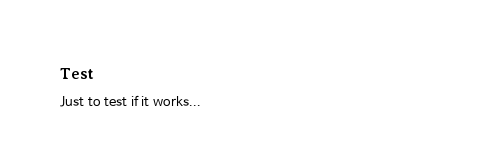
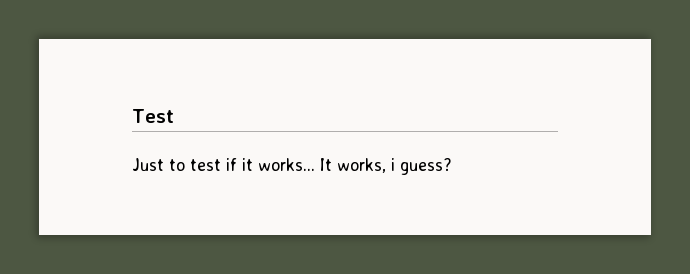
(201, 101) none -> [320,158,452,175] It works, i guess?

